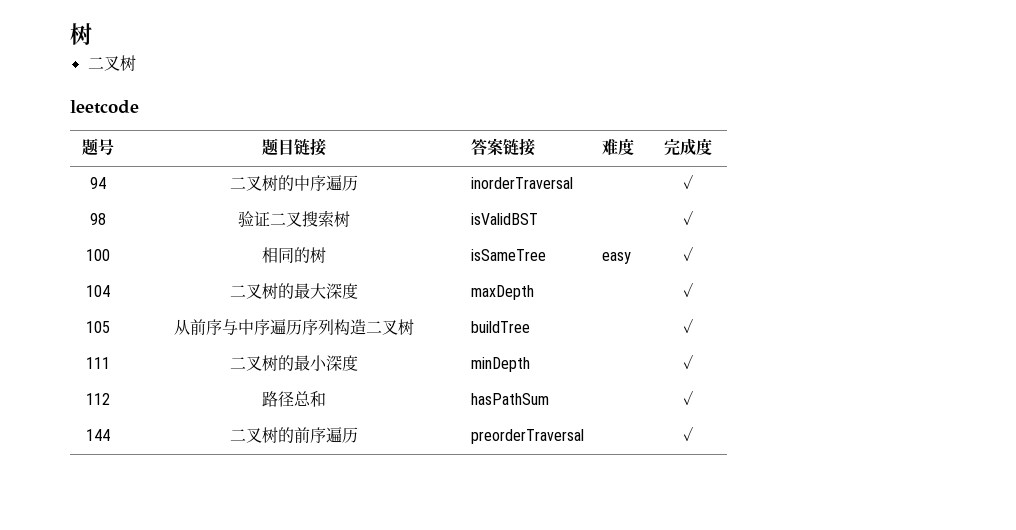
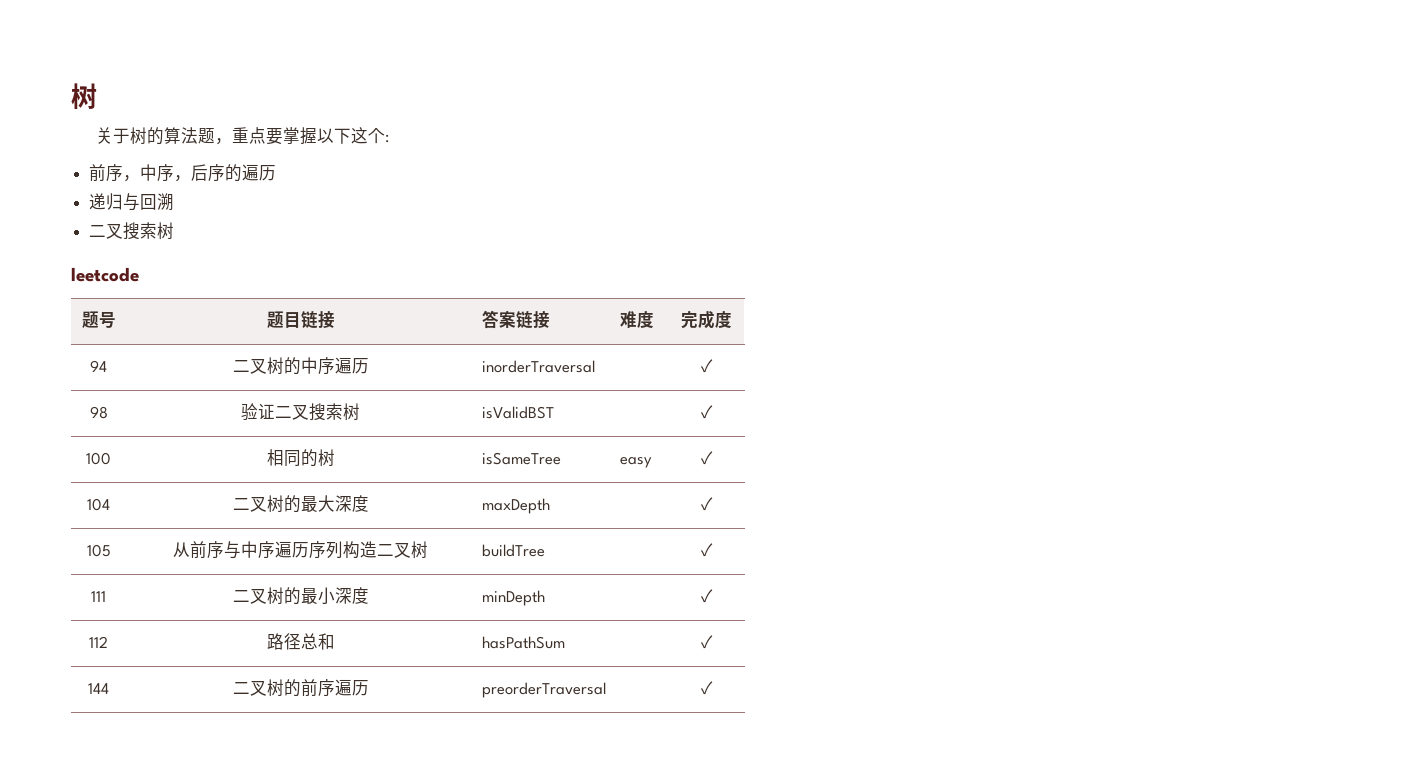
[70,23,92,45] [87,56,120,71] 树 // 二叉 -> [71,83,97,110] [95,127,389,145] [89,164,277,182] [89,193,175,211] [89,222,158,240] 树 // 关于树的算法题，重点要掌握以下这个: // 前序，中序，后序的遍历 // 递归与回溯 // 二叉搜索

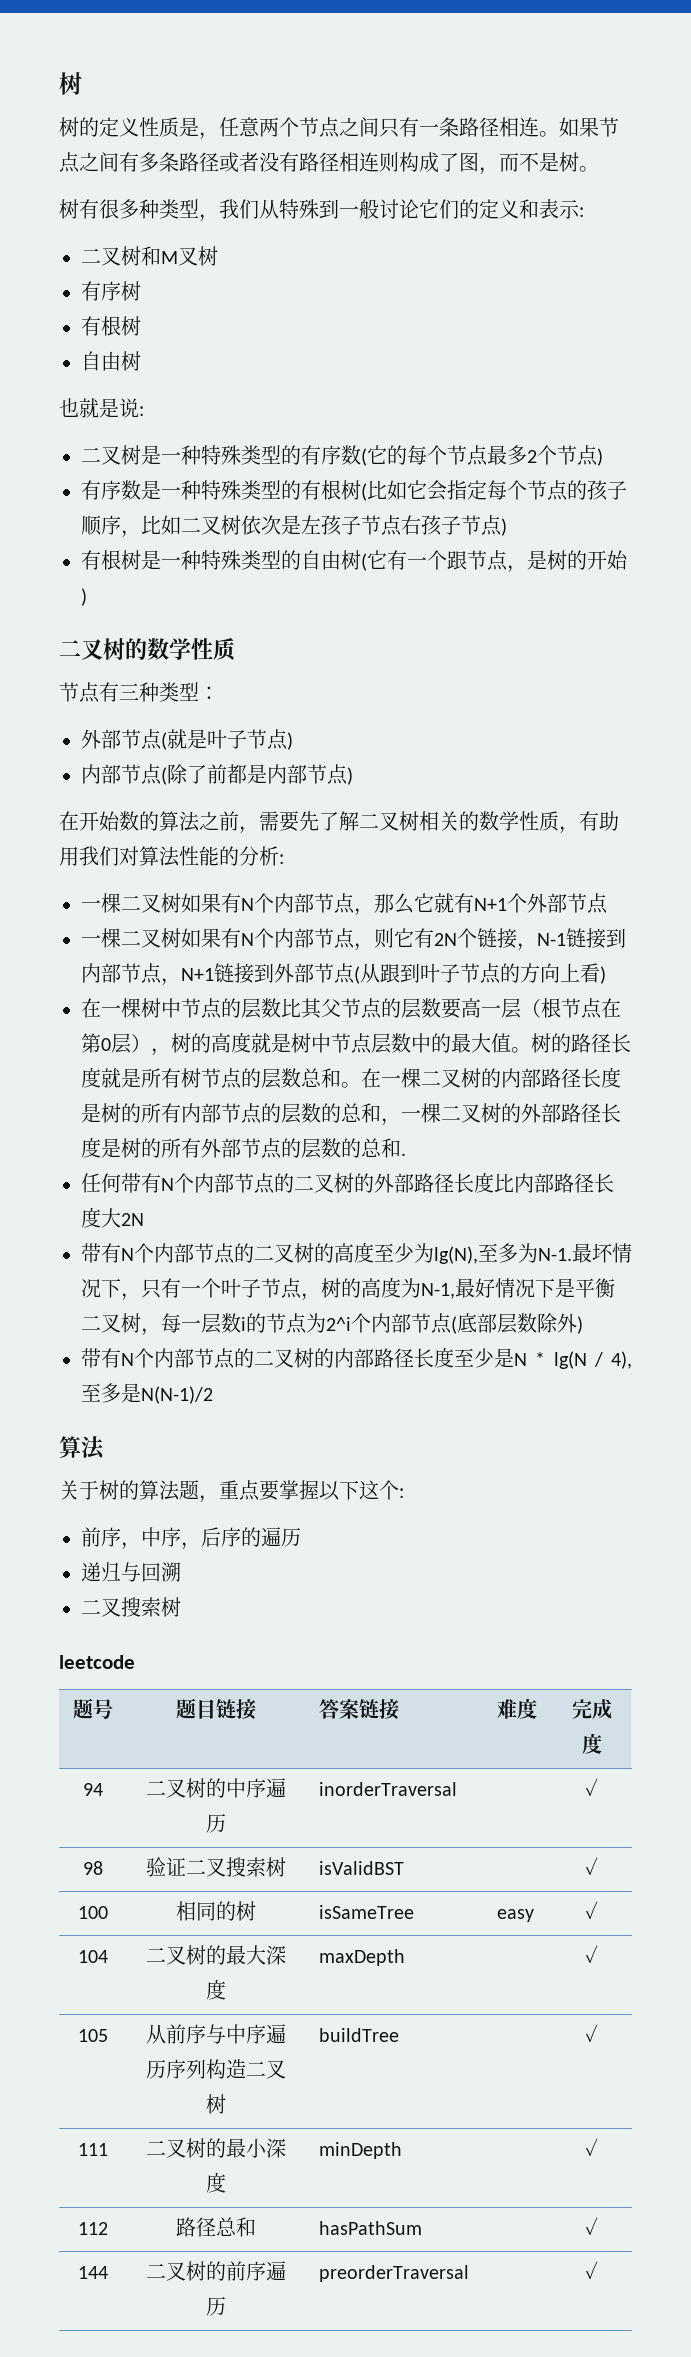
[71,83,97,110] 树 -> [59,72,82,95] [59,117,619,140] [59,152,599,175] [59,199,584,222] [81,246,218,266] [81,281,141,301] [81,316,141,336] [81,351,141,371] [59,398,144,418] [81,445,603,466] [81,480,627,501] [81,515,507,538] [81,550,628,573] [81,588,87,606] [59,638,235,660] [59,682,219,703] [81,729,293,750] [81,764,353,785] [59,811,619,834] [59,846,284,867] [81,893,608,916] [81,928,626,951] [81,963,606,986] [81,998,621,1019] [81,1032,631,1056] [81,1067,621,1089] [81,1103,621,1126] [81,1137,406,1159] [81,1172,614,1194] [81,1207,144,1228] [81,1242,632,1264] [81,1277,615,1301] [81,1313,583,1336] [81,1347,632,1369] [81,1383,213,1404] [59,1436,105,1460] 树 // 树的定义性质是，任意两个节点之间只有一条路径相连。如果节点之间有多条路径或者没有路径相连则构成了图，而不是树。 // 树有很多种类型，我们从特殊到一般讨论它们的定义和表示: // 二叉树和M叉树 // 有序树 // 有根树 // 自由树 // 也就是说: // 二叉树是一种特殊类型的有序数(它的每个节点最多2个节点) // 有序数是一种特殊类型的有根树(比如它会指定每个节点的孩子顺序，比如二叉树依次是左孩子节点右孩子节点) // 有根树是一种特殊类型的自由树(它有一个跟节点，是树的开始) // 二叉树的数学性质 // 节点有三种类型： // 外部节点(就是叶子节点) // 内部节点(除了前都是内部节点) // 在开始数的算法之前，需要先了解二叉树相关的数学性质，有助用我们对算法性能的分析: // 一棵二叉树如果有N个内部节点，那么它就有N+1个外部节点 // 一棵二叉树如果有N个内部节点，则它有2N个链接，N-1链接到内部节点，N+1链接到外部节点(从跟到叶子节点的方向上看) // 在一棵树中节点的层数比其父节点的层数要高一层（根节点在第0层），树的高度就是树中节点层数中的最大值。树的路径长度就是所有树节点的层数总和。在一棵二叉树的内部路径长度是树的所有内部节点的层数的总和，一棵二叉树的外部路径长度是树的所有外部节点的层数的总和. // 任何带有N个内部节点的二叉树的外部路径长度比内部路径长度大2N // 带有N个内部节点的二叉树的高度至少为lg(N),至多为N-1.最坏情况下，只有一个叶子节点，树的高度为N-1,最好情况下是平衡二叉树，每一层数i的节点为2^i个内部节点(底部层数除外) // 带有N个内部节点的二叉树的内部路径长度至少是N * lg(N / 4),至多是N(N-1)/2 // 算法

